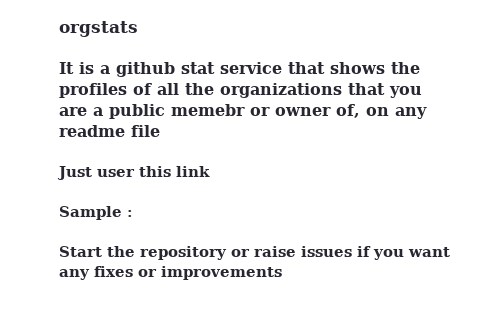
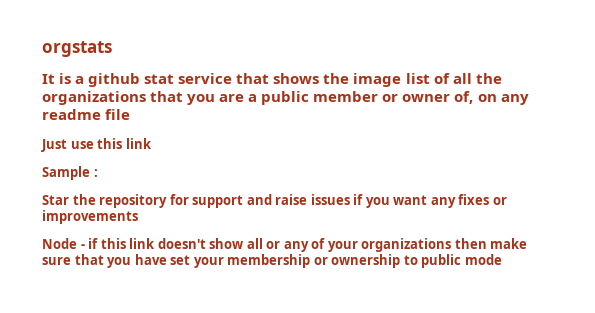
[59,83,127,98] profiles -> [353,73,430,87] image list
[171,104,245,116] memebr -> [313,91,379,102] member
[97,169,135,177] user -> [70,141,94,149] use
[59,246,102,257] Start -> [42,195,69,205] Star
[231,249,250,257] or -> [169,194,272,208] for support and
(282, 273) none -> [42,238,528,252] [42,254,502,268] // Node - if this link doesn't show all or any of your organizations then make sure that you have set your membership or ownership to public mode

